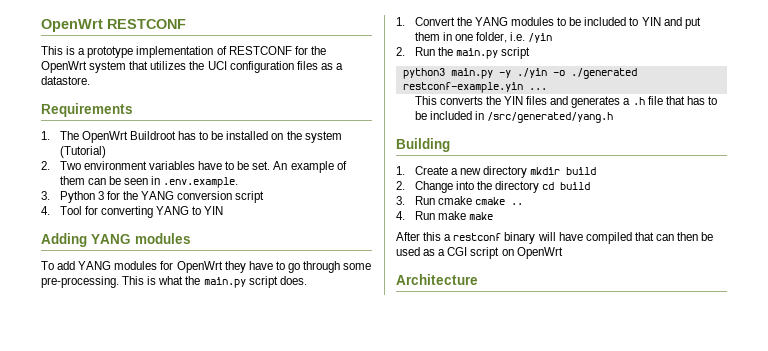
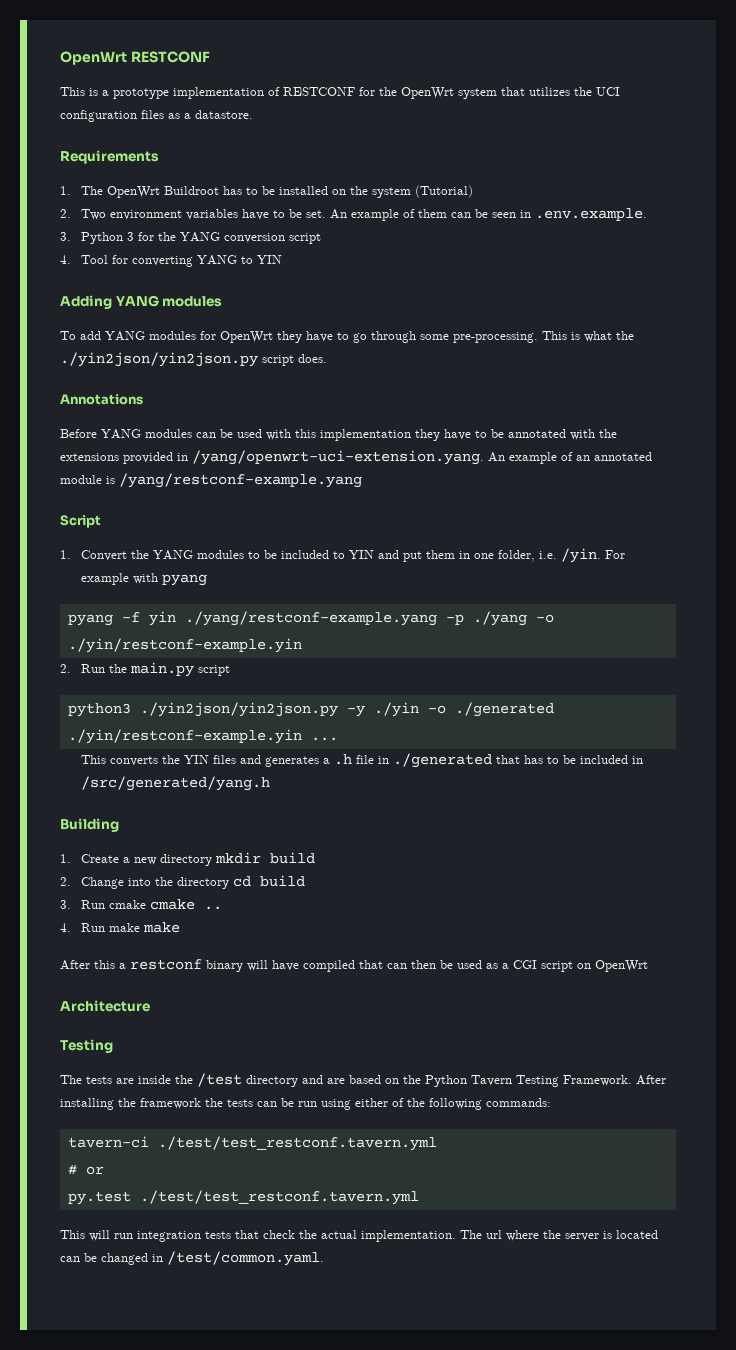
[203,277,246,288] main.py -> [60,352,258,367] ./yin2json/yin2json.py
(307, 280) none -> [60,394,143,405] [60,429,617,441] [60,450,652,465] [60,473,362,488] [60,515,101,528] // Annotations // Before YANG modules can be used with this implementation they have to be annotated with the extensions provided in /yang/openwrt-uci-extension.yang. An example of an annotated module is /yang/restconf-example.yang // Script
[528,33,553,43] /yin -> [560,548,625,563] [80,573,207,586] [67,611,554,626] [67,638,302,653] /yin. For example with pyang // pyang -f yin ./yang/restconf-example.yang -p ./yang -o ./yin/restconf-example.yin
[450,68,493,79] main.py -> [139,702,338,717] ./yin2json/yin2json.py
[402,82,523,93] restconf-example.yin -> [67,729,302,744] ./yin/restconf-example.yin
(663, 100) none -> [377,753,492,768] in ./generated
(478, 279) none -> [60,1039,113,1053] [60,1073,666,1087] [60,1098,551,1110] [67,1136,437,1151] [67,1164,104,1175] [67,1190,419,1205] [60,1230,658,1242] [60,1251,324,1266] // Testing // The tests are inside the /test directory and are based on the Python Tavern Testing Framework. After installing the framework the tests can be run using either of the following commands: // tavern-ci ./test/test_restconf.tavern.yml // # or // py.test ./test/test_restconf.tavern.yml // This will run integration tests that check the actual implementation. The url where the server is located can be changed in /test/common.yaml.

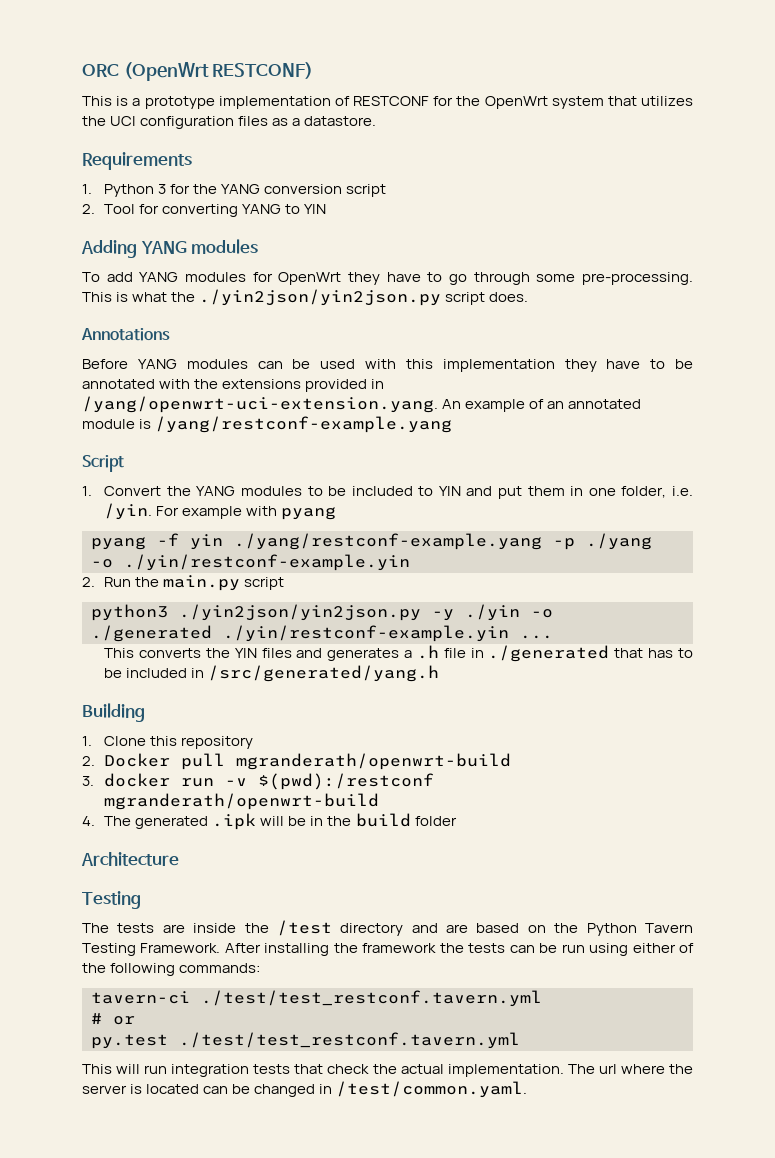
[60,51,210,65] OpenWrt RESTCONF -> [82,62,314,81] ORC (OpenWrt RESTCONF)
[80,185,473,198] [60,208,647,221] [60,232,71,241] The OpenWrt Buildroot has to be installed on the system (Tutorial) // 2. Two environment variables have to be set. An example of them can be seen in .env.example. // 3. -> (92, 189) none
[60,255,71,264] 4. -> [82,204,95,214] 2.
[80,852,315,866] [60,875,305,889] [60,899,222,910] [60,922,180,933] [60,959,648,972] Create a new directory mkdir build // 2. Change into the directory cd build // 3. Run cmake cmake .. // 4. Run make make // After this a restconf binary will have compiled that can then be used as a CGI script on OpenWrt -> [104,736,254,749] [82,753,512,770] [82,773,435,790] [104,793,380,810] [82,813,457,830] Clone this repository // 2. Docker pull mgranderath/openwrt-build // 3. docker run -v $(pwd):/restconf mgranderath/openwrt-build // 4. The generated .ipk will be in the build folder

